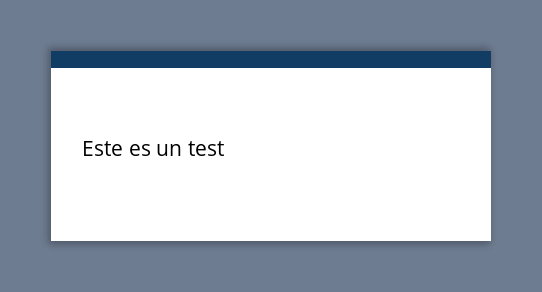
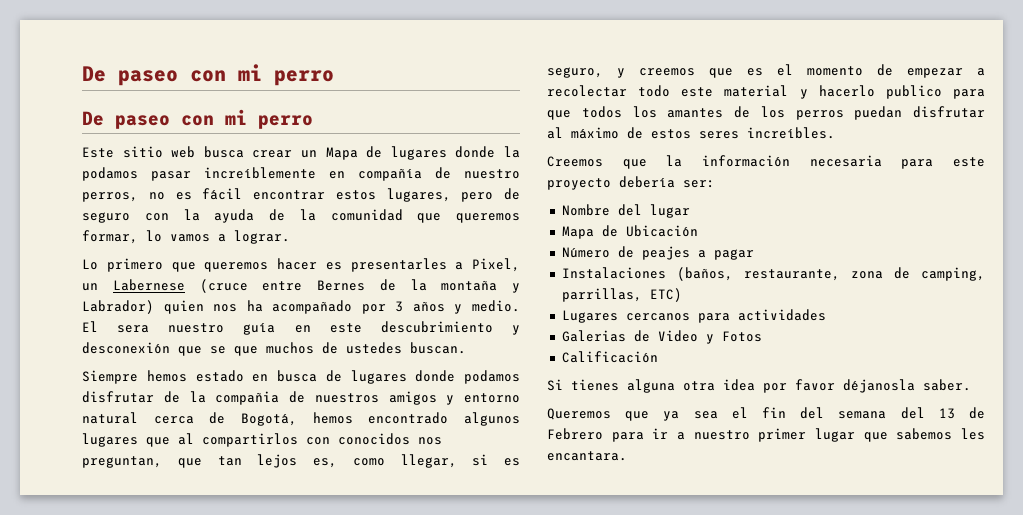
[82,141,225,156] Este es un test -> [82,64,334,86] [82,109,313,129] [82,146,520,160] [82,167,520,181] [82,188,520,202] [82,209,520,223] [82,230,290,244] [82,258,520,272] [82,279,520,293] [82,300,520,314] [82,321,520,335] [82,342,466,356] [82,370,520,384] [82,391,520,405] [82,412,520,426] [82,433,442,447] [82,454,520,468] [547,64,985,78] [547,85,985,99] [547,106,985,120] [547,127,835,139] [547,155,985,169] [547,176,715,190] [561,204,690,218] [561,225,698,239] [561,246,754,260] [561,267,985,281] [561,288,682,302] [561,309,826,323] [561,330,762,344] [561,351,658,363] [547,379,971,393] [547,407,985,421] [547,428,985,442] [547,451,627,461] De paseo con mi perro // De paseo con mi perro // Este sitio web busca crear un Mapa de lugares donde la podamos pasar increíblemente en compañía de nuestro perros, no es fácil encontrar estos lugares, pero de seguro con la ayuda de la comunidad que queremos formar, lo vamos a lograr. // Lo primero que queremos hacer es presentarles a Pixel, un Labernese (cruce entre Bernes de la montaña y Labrador) quien nos ha acompañado por 3 años y medio. El sera nuestro guía en este descubrimiento y desconexión que se que muchos de ustedes buscan. // Siempre hemos estado en busca de lugares donde podamos disfrutar de la compañia de nuestros amigos y entorno natural cerca de Bogotá, hemos encontrado algunos lugares que al compartirlos con conocidos nos preguntan, que tan lejos es, como llegar, si es seguro, y creemos que es el momento de empezar a recolectar todo este material y hacerlo publico para que todos los amantes de los perros puedan disfrutar al máximo de estos seres increíbles. // Creemos que la información necesaria para este proyecto debería ser: // Nombre del lugar // Mapa de Ubicación // Número de peajes a pagar // Instalaciones (baños, restaurante, zona de camping, parrillas, ETC) // Lugares cercanos para actividades // Galerias de Video y Fotos // Calificación // Si tienes alguna otra idea por favor déjanosla saber. // Queremos que ya sea el fin del semana del 13 de Febrero para ir a nuestro primer lugar que sabemos les encantara.

